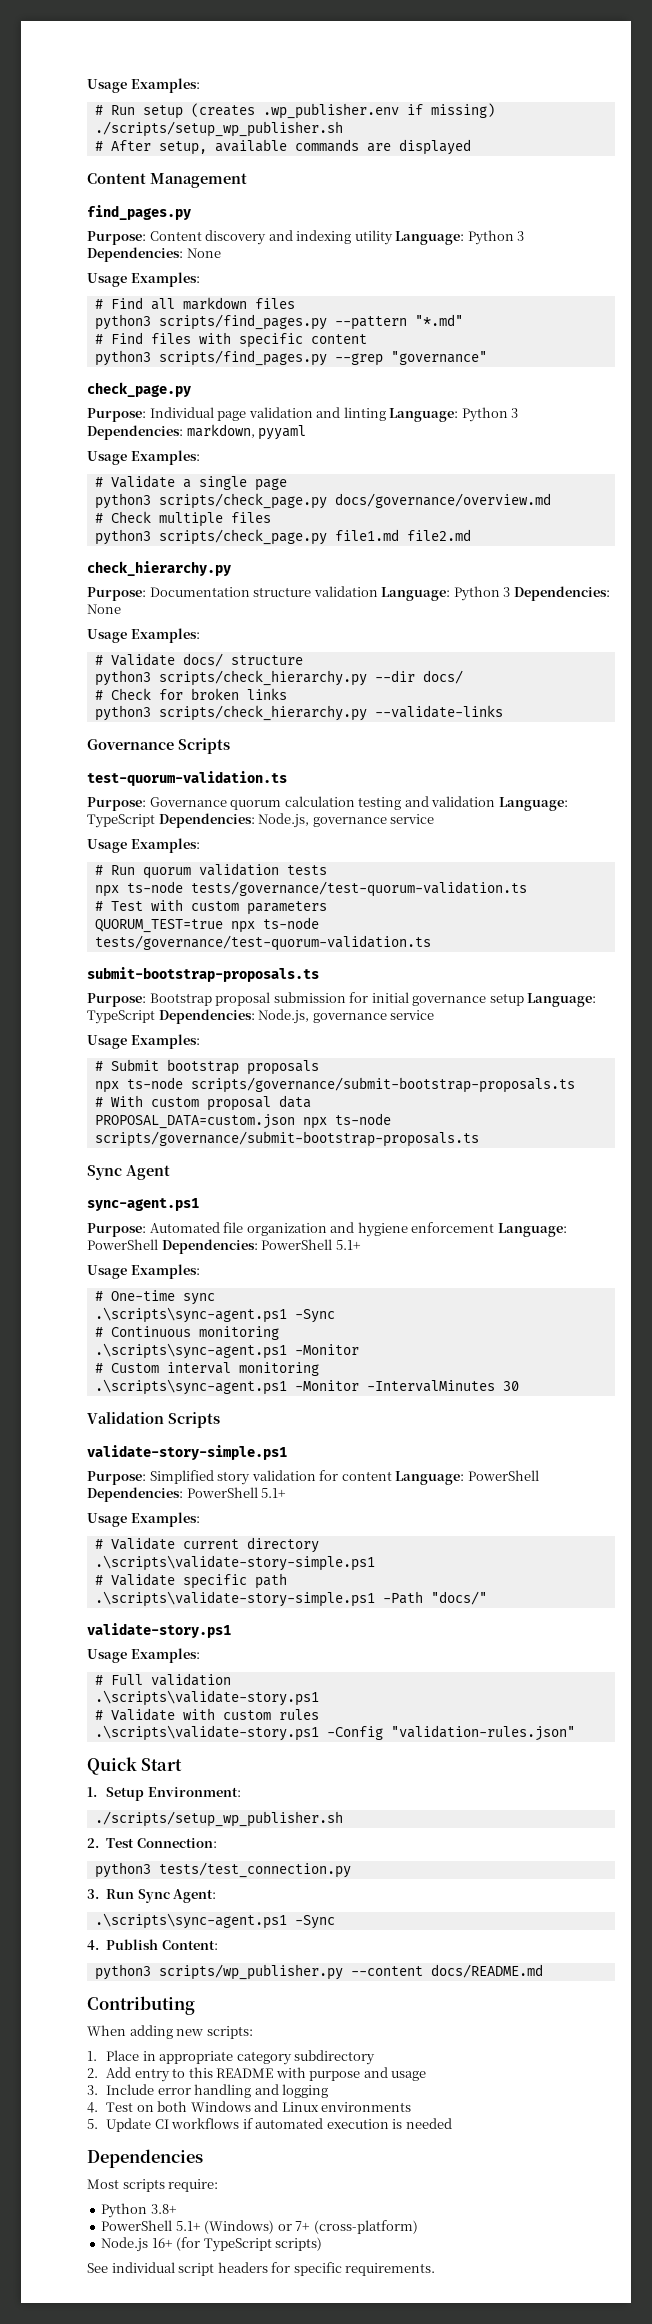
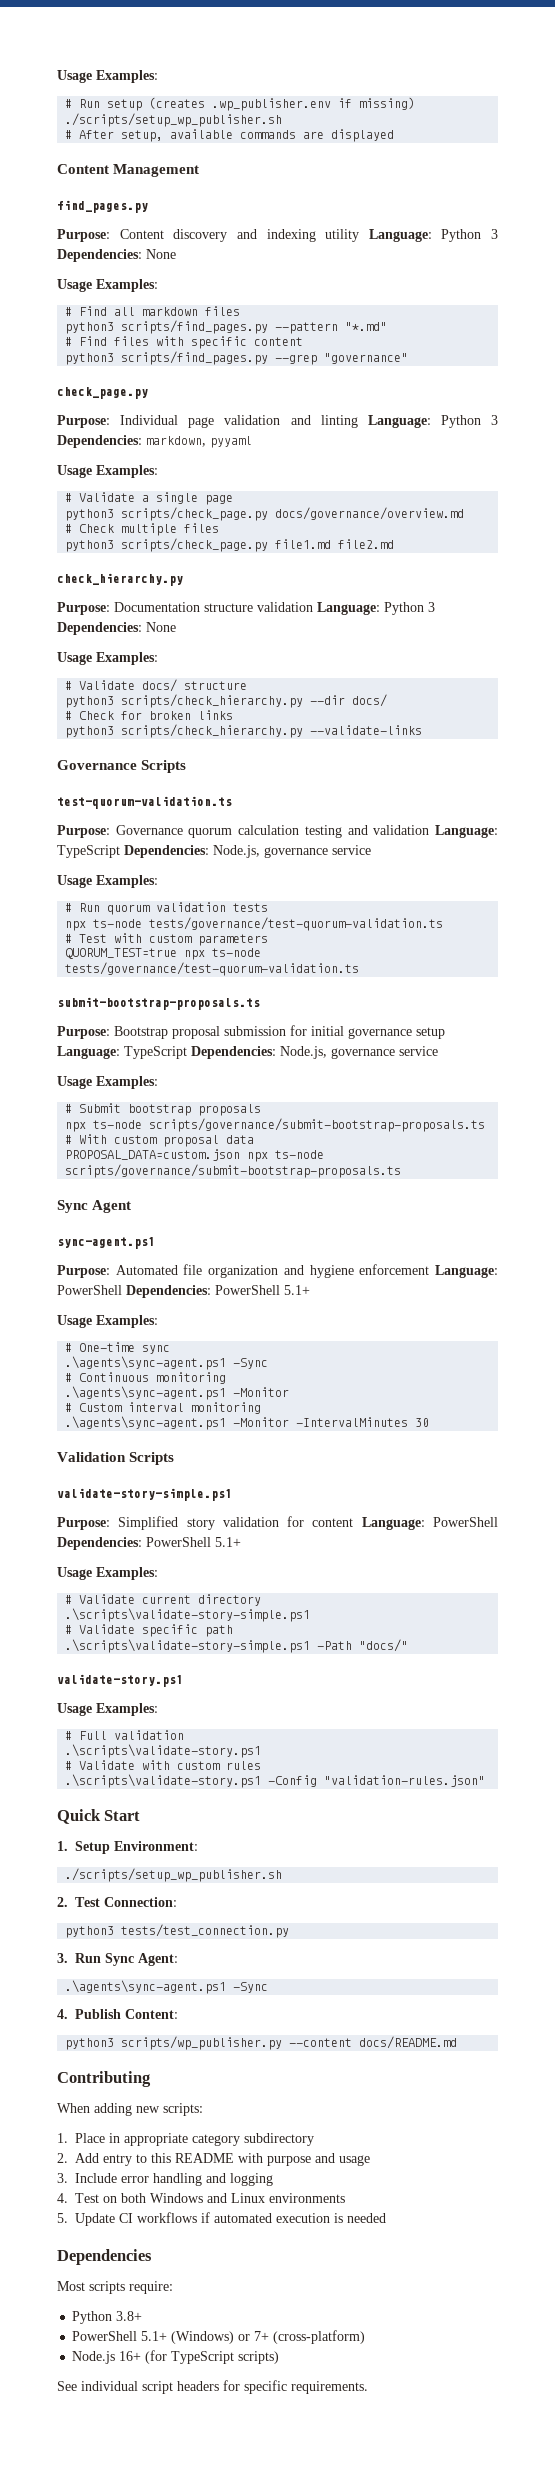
[94,1307,287,1323] .\scripts\sync-agent.ps1 -> [65,1356,227,1370] .\agents\sync-agent.ps1
[94,1343,287,1359] .\scripts\sync-agent.ps1 -> [65,1386,227,1400] .\agents\sync-agent.ps1
[94,1379,287,1395] .\scripts\sync-agent.ps1 -> [65,1416,227,1430] .\agents\sync-agent.ps1
[94,1913,287,1929] .\scripts\sync-agent.ps1 -> [65,1980,227,1994] .\agents\sync-agent.ps1

